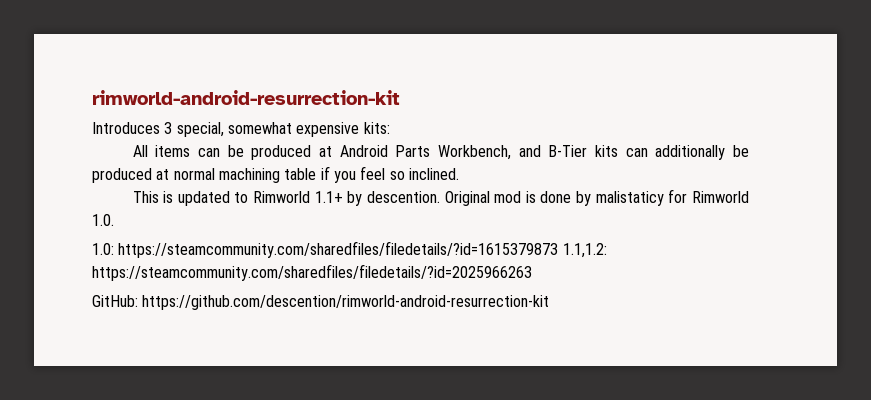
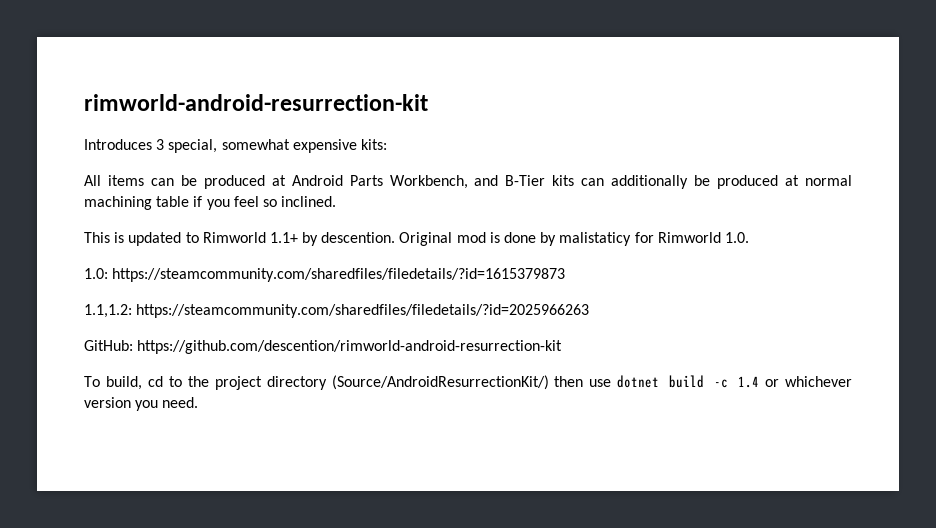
(559, 249) none -> (566, 275) //
(550, 302) none -> [84,375,852,390] [84,397,199,411] // To build, cd to the project directory (Source/AndroidResurrectionKit/) then use dotnet build -c 1.4 or whichever version you need.

